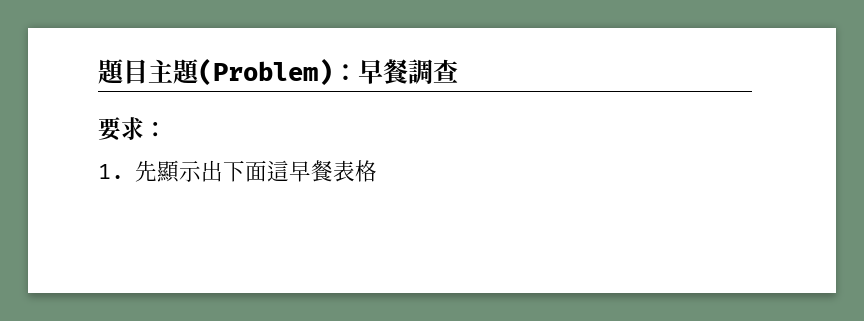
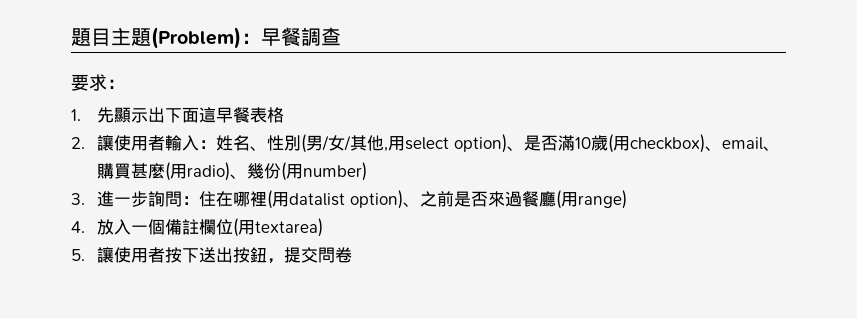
(377, 171) none -> [71,134,780,153] [96,162,367,181] [71,190,627,209] [71,218,323,237] [71,247,352,264] // 2.讓使用者輸入：姓名、性別(男/女/其他,用select option)、是否滿10歲(用checkbox)、email、購買甚麼(用radio)、幾份(用number) // 3.進一步詢問：住在哪裡(用datalist option)、之前是否來過餐廳(用range) // 4.放入一個備註欄位(用textarea) // 5.讓使用者按下送出按鈕，提交問卷

